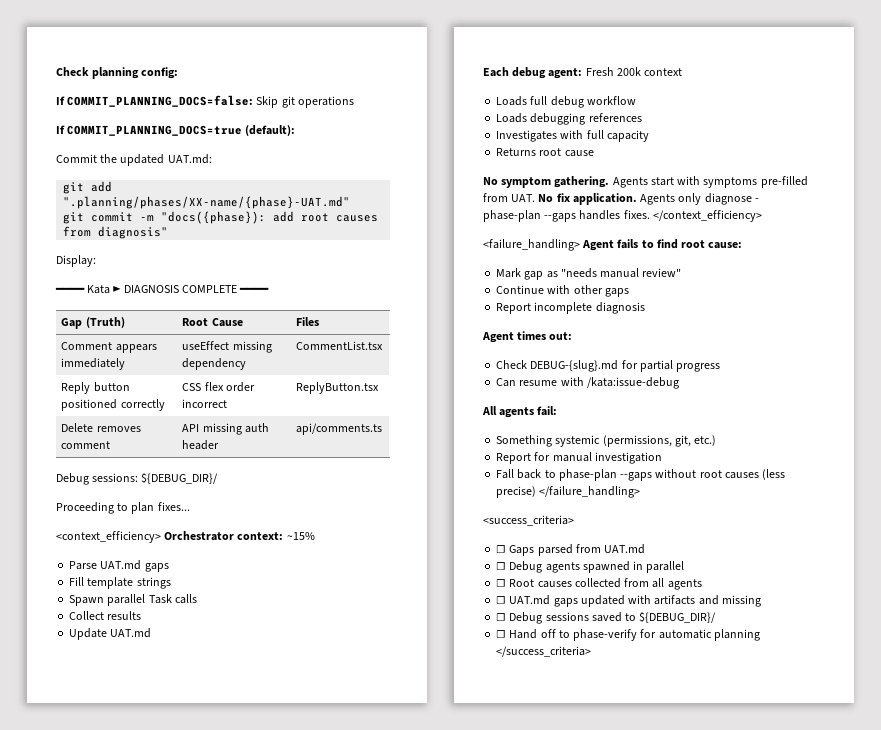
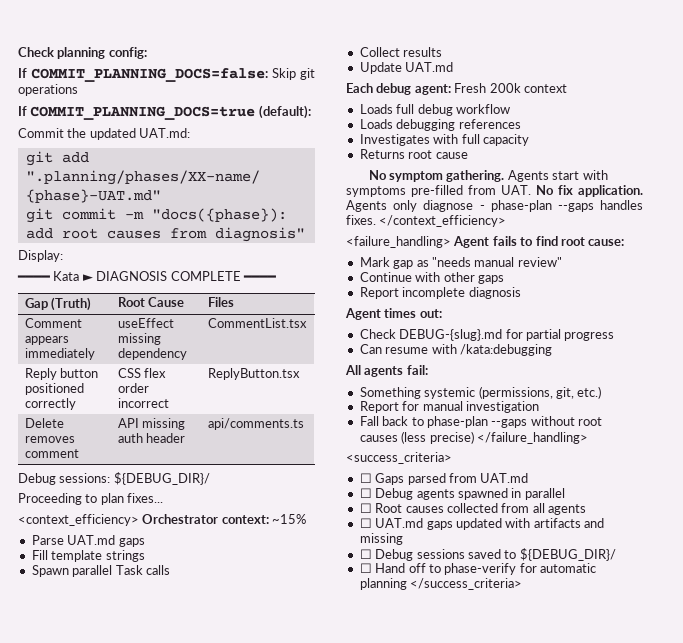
[586,377,679,389] /kata:issue-debug -> [459,344,552,356] /kata:debugging

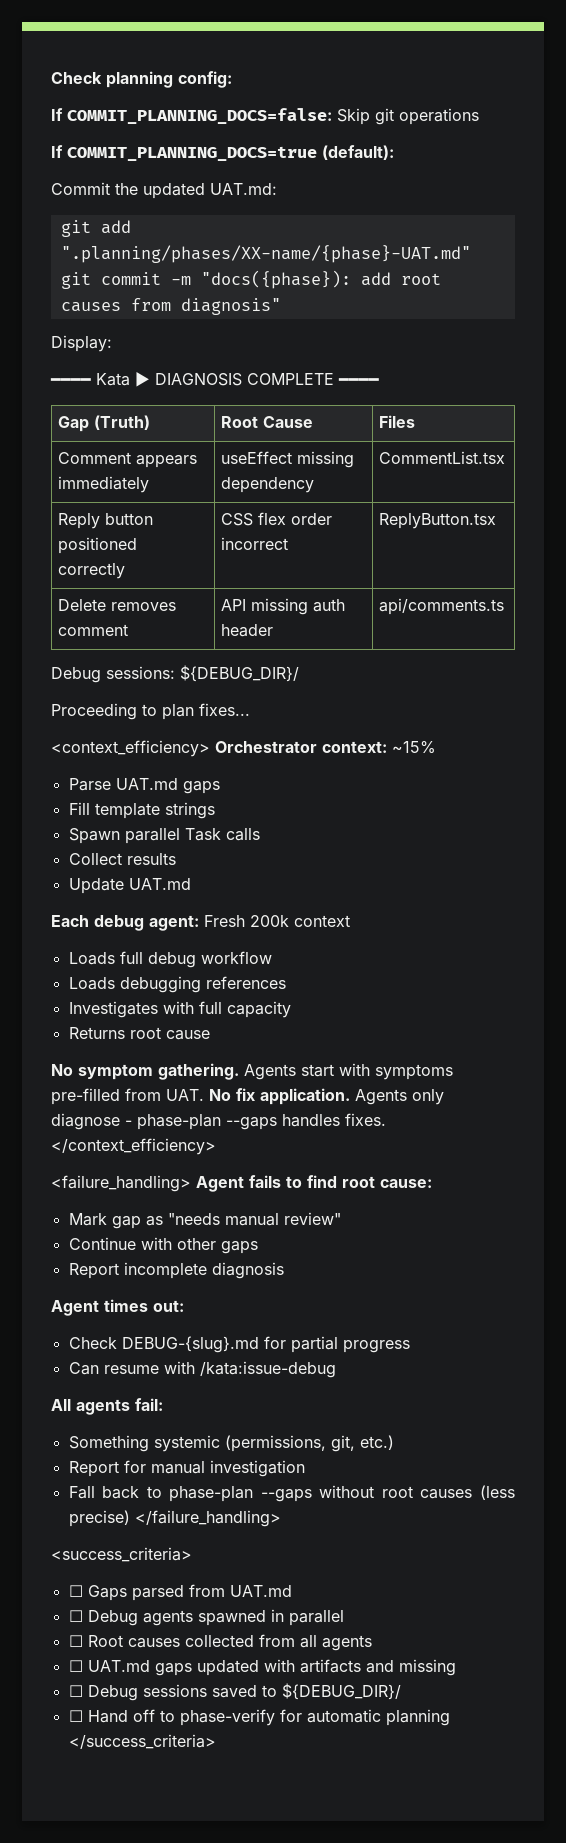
[459,344,552,356] /kata:debugging -> [199,1361,336,1378] /kata:issue-debug

